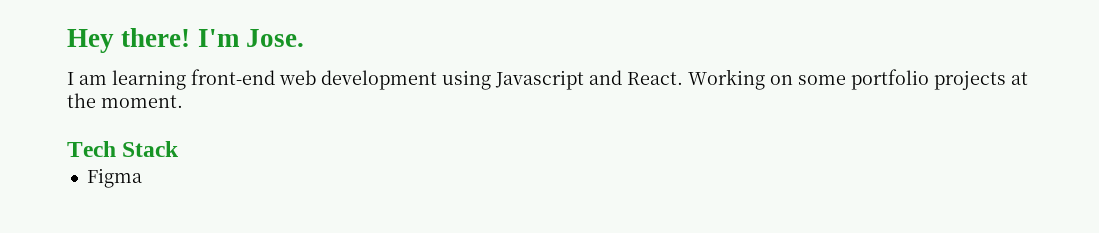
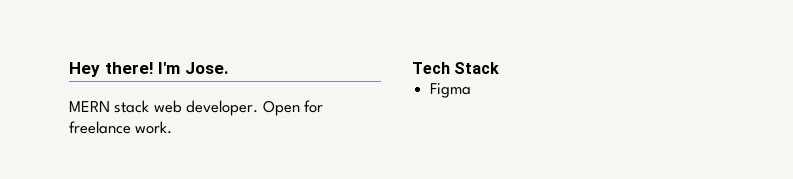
[67,69,1028,90] [67,93,183,108] I am learning front-end web development using Javascript and React. Working on some portfolio projects at the moment. -> [69,100,324,116] [69,121,173,134] MERN stack web developer. Open for freelance work.

